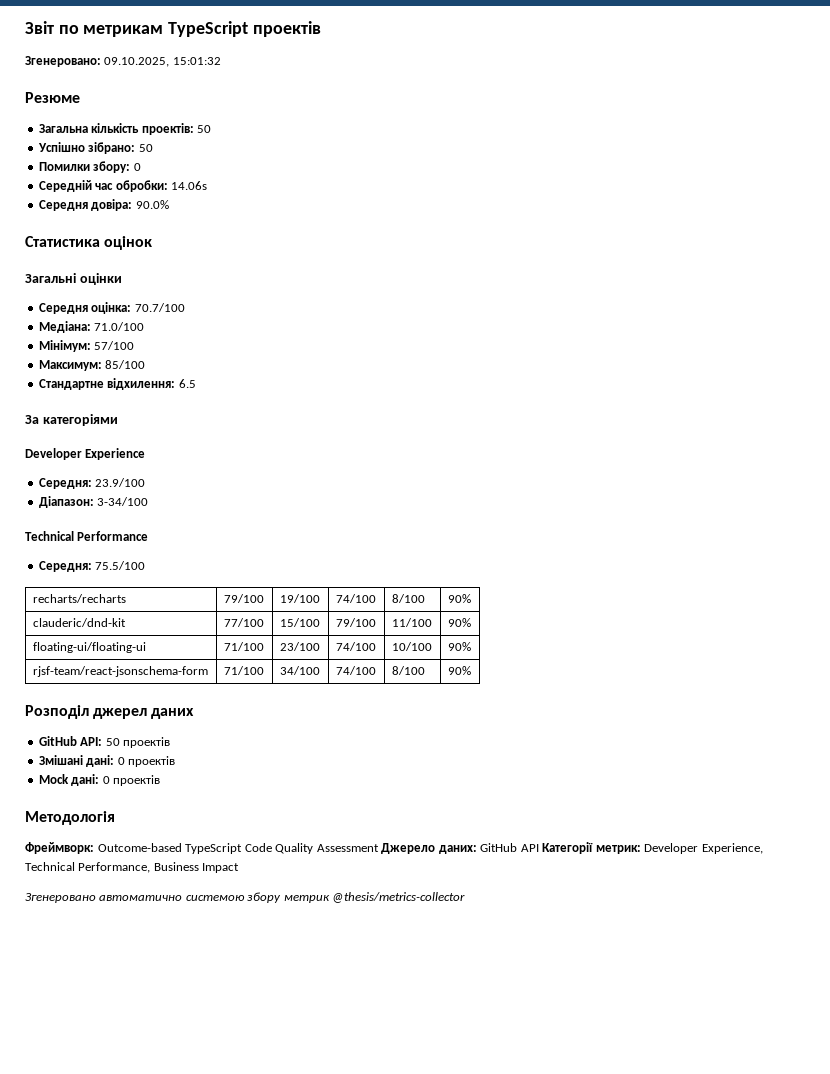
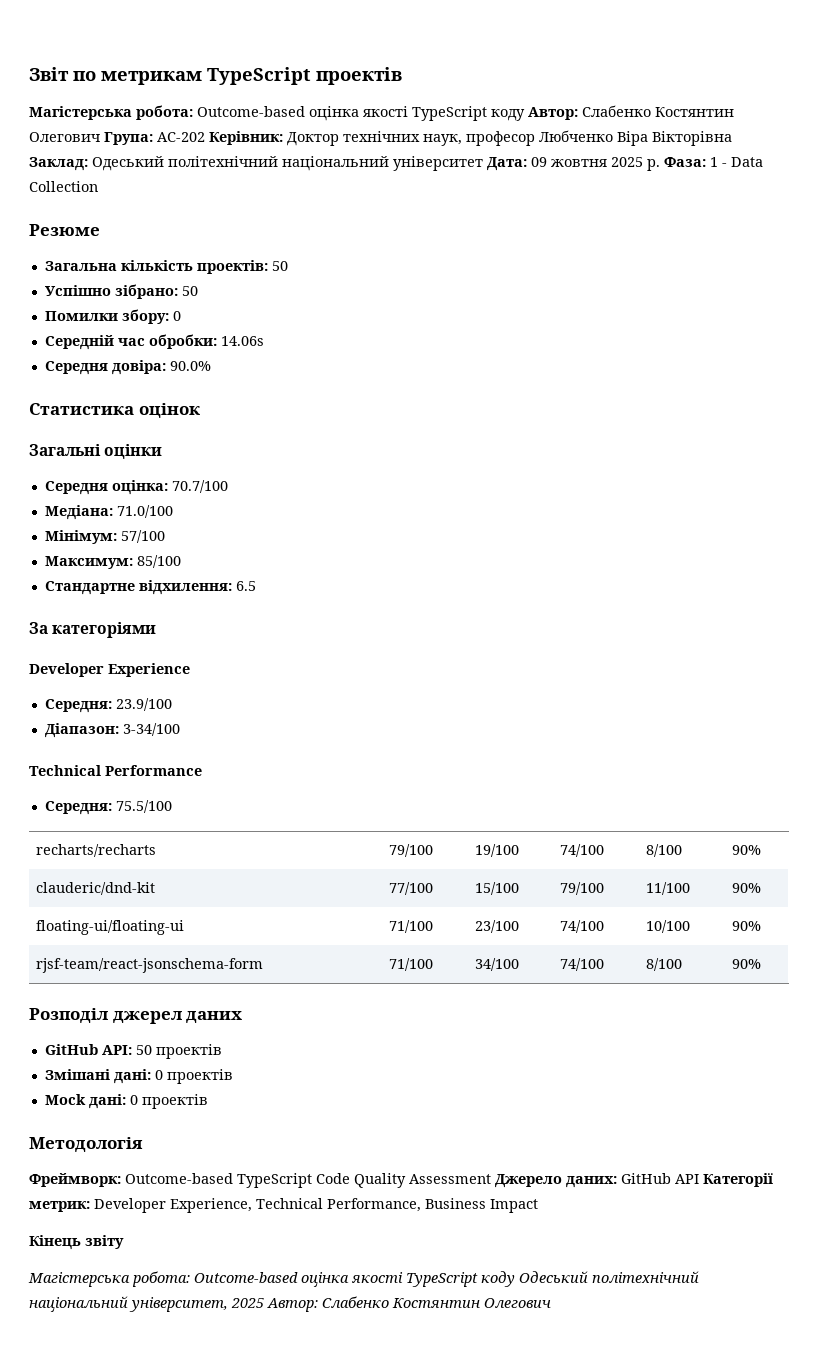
[25,56,221,67] Згенеровано: 09.10.2025, 15:01:32 -> [29,105,734,121] [29,130,732,146] [29,156,763,171] [29,181,98,192] Магістерська робота: Outcome-based оцінка якості TypeScript коду Автор: Слабенко Костянтин Олегович Група: АС-202 Керівник: Доктор технічних наук, професор Любченко Віра Вікторівна Заклад: Одеський політехнічний національний університет Дата: 09 жовтня 2025 р. Фаза: 1 - Data Collection
[25,892,465,903] Згенеровано автоматично системою збору метрик @thesis/metrics-collector -> [29,1235,124,1250] [28,1271,699,1287] [29,1296,551,1312] Кінець звіту // Магістерська робота: Outcome-based оцінка якості TypeScript коду Одеський політехнічний національний університет, 2025 Автор: Слабенко Костянтин Олегович

